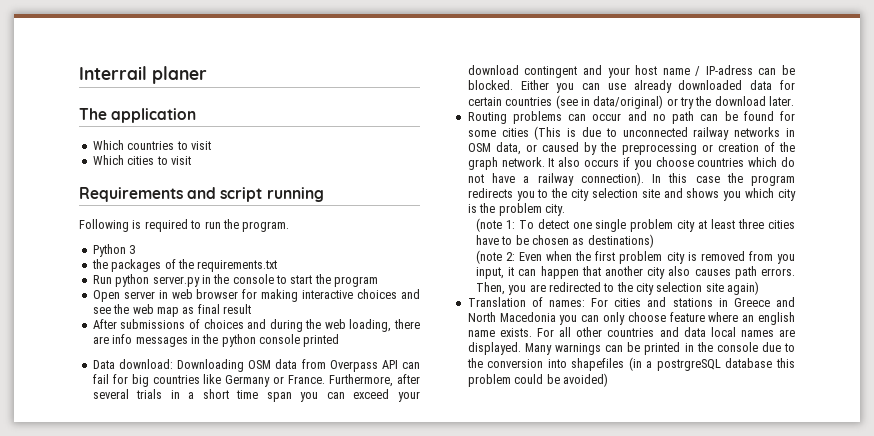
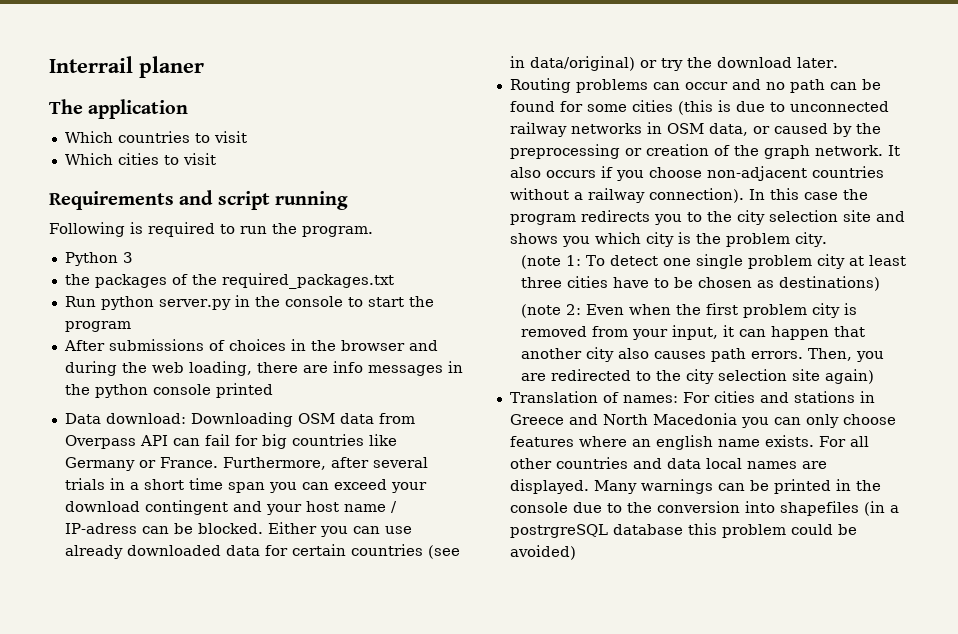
[197,260,278,272] requirements.txt -> [221,273,394,289] required_packages.txt
[92,289,420,302] [92,304,251,317] // Open server in web browser for making interactive choices and see the web map as final result -> (131, 326) none
(244, 324) none -> [290,339,405,351] in the browser
[534,126,562,140] (This -> [677,100,713,115] (this
[697,157,795,167] [467,173,515,183] countries which do not have -> [706,166,884,181] [509,188,569,200] non-adjacent countries without
[777,254,795,264] you -> [631,329,668,340] your
[669,312,705,322] feature -> [509,436,574,447] features

